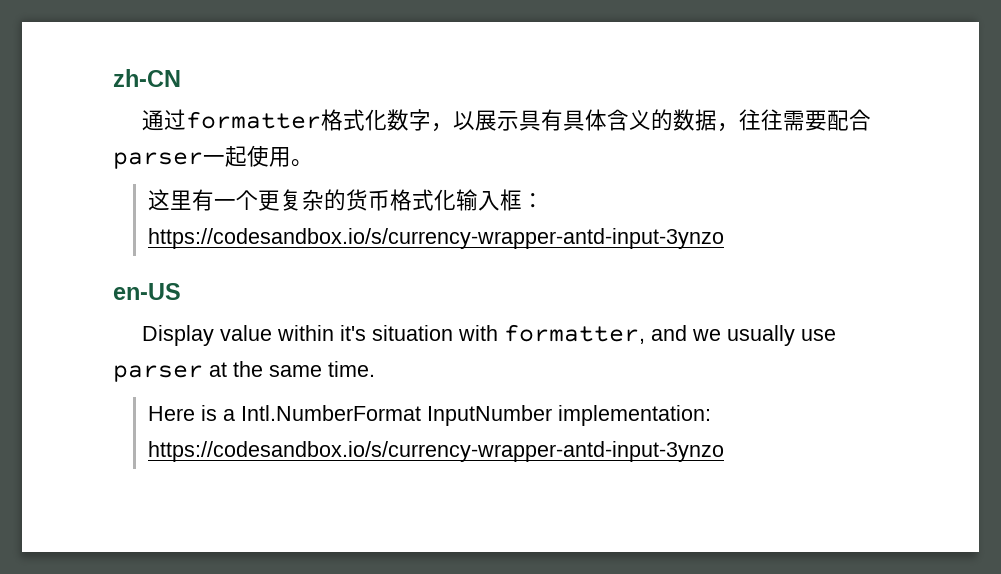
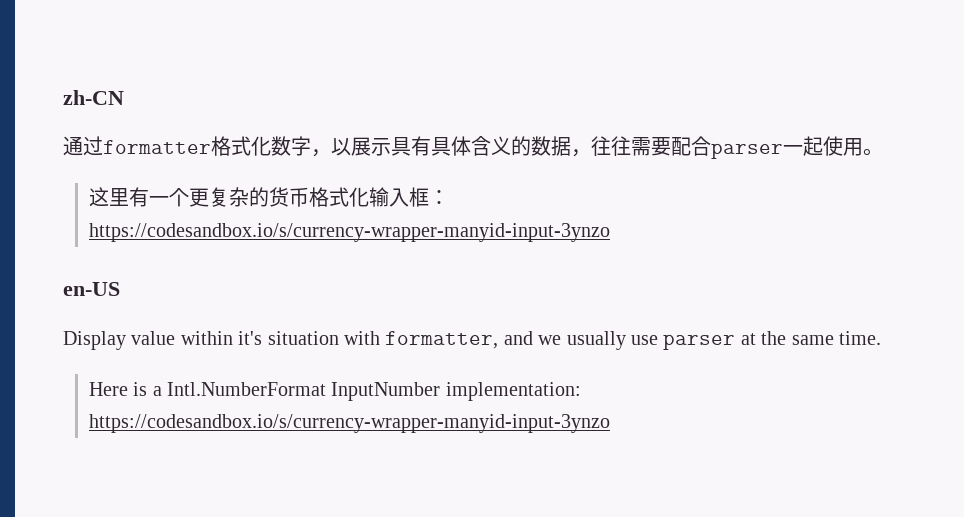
[147,228,724,249] https://codesandbox.io/s/currency-wrapper-antd-input-3ynzo -> [88,223,610,242] https://codesandbox.io/s/currency-wrapper-manyid-input-3ynzo
[147,441,724,462] https://codesandbox.io/s/currency-wrapper-antd-input-3ynzo -> [88,414,610,433] https://codesandbox.io/s/currency-wrapper-manyid-input-3ynzo

